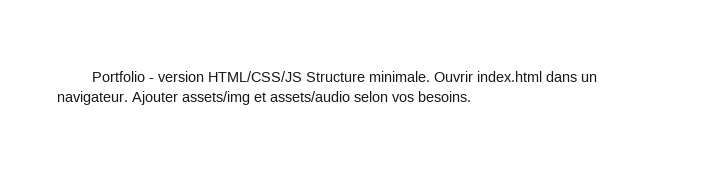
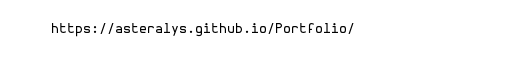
[92,71,598,82] [57,91,471,105] Portfolio - version HTML/CSS/JS Structure minimale. Ouvrir index.html dans un navigateur. Ajouter assets/img et assets/audio selon vos besoins. -> [51,23,355,37] https://asteralys.github.io/Portfolio/

